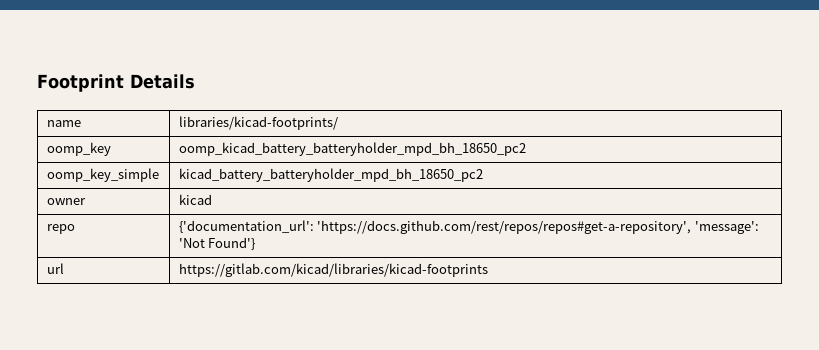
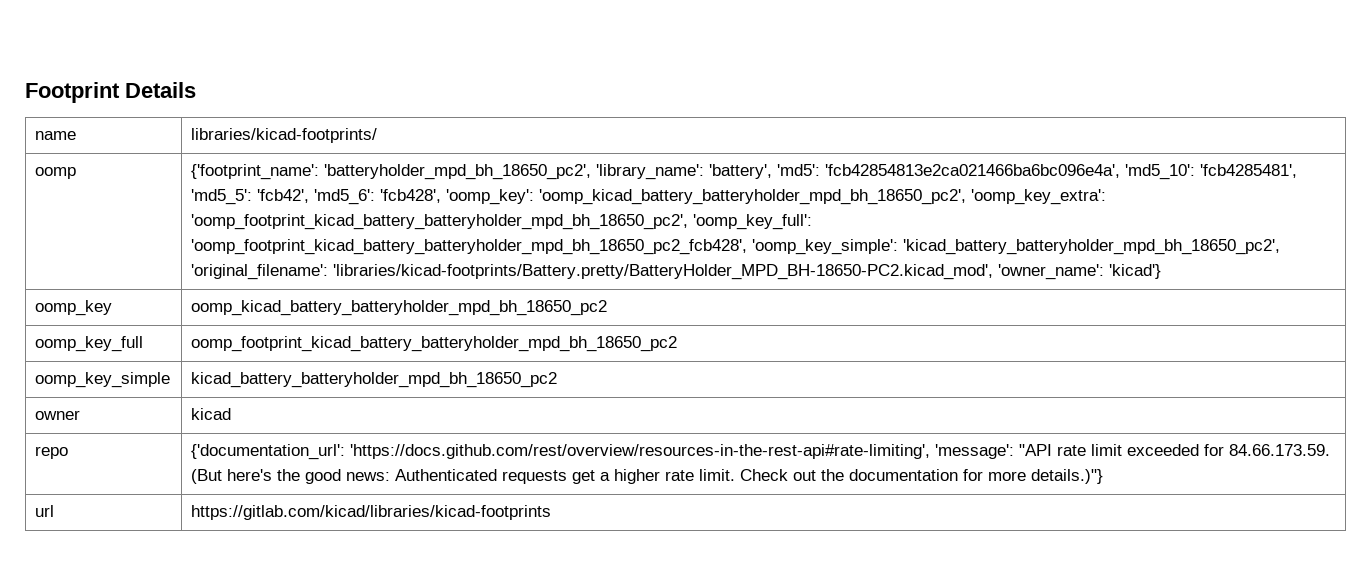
(338, 123) none -> [35,167,77,179] [191,164,1298,180] [191,189,1107,205] [191,214,813,230] [191,239,1281,255] [191,264,1162,280] // oomp | {'footprint_name': 'batteryholder_mpd_bh_18650_pc2', 'library_name': 'battery', 'md5': 'fcb42854813e2ca021466ba6bc096e4a', 'md5_10': 'fcb4285481', 'md5_5': 'fcb42', 'md5_6': 'fcb428', 'oomp_key': 'oomp_kicad_battery_batteryholder_mpd_bh_18650_pc2', 'oomp_key_extra': 'oomp_footprint_kicad_battery_batteryholder_mpd_bh_18650_pc2', 'oomp_key_full': 'oomp_footprint_kicad_battery_batteryholder_mpd_bh_18650_pc2_fcb428', 'oomp_key_simple': 'kicad_battery_batteryholder_mpd_bh_18650_pc2', 'original_filename': 'libraries/kicad-footprints/Battery.pretty/BatteryHolder_MPD_BH-18650-PC2.kicad_mod', 'owner_name': 'kicad'}
(526, 149) none -> [35,336,144,352] [191,336,678,352] // oomp_key_full | oomp_footprint_kicad_battery_batteryholder_mpd_bh_18650_pc2
[317,220,759,234] [178,237,256,250] 'https://docs.github.com/rest/repos/repos#get-a-repository', 'message': 'Not Found'} -> [350,444,1331,459] [191,469,1104,484] 'https://docs.github.com/rest/overview/resources-in-the-rest-api#rate-limiting', 'message': "API rate limit exceeded for 84.66.173.59. (But here's the good news: Authenticated requests get a higher rate limit. Check out the documentation for more details.)"}

